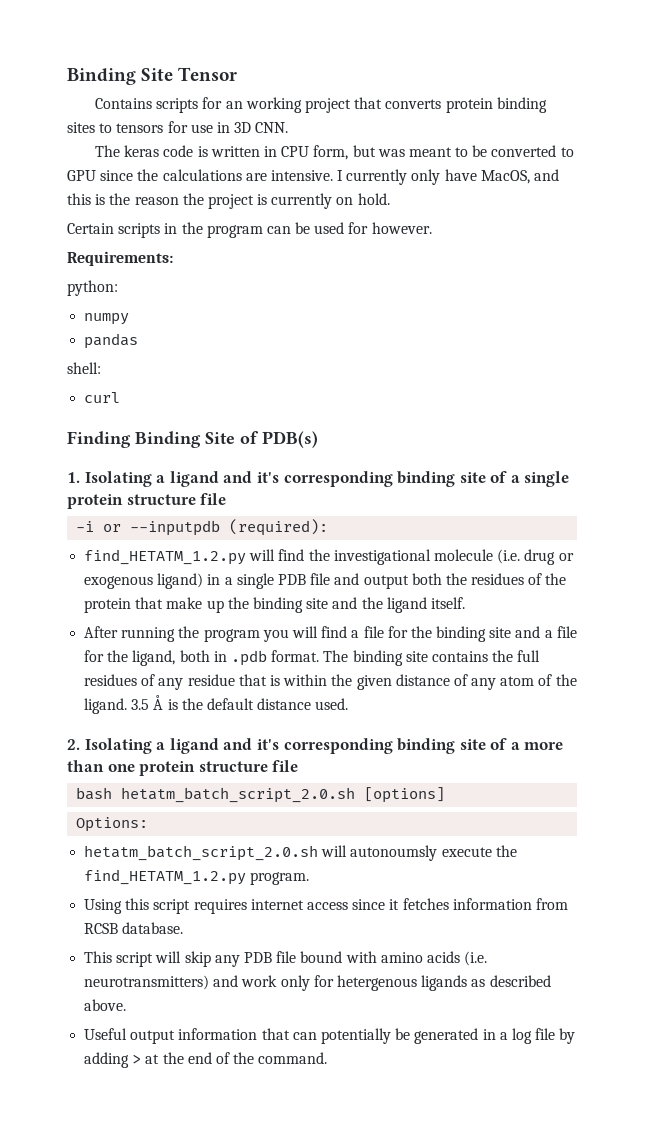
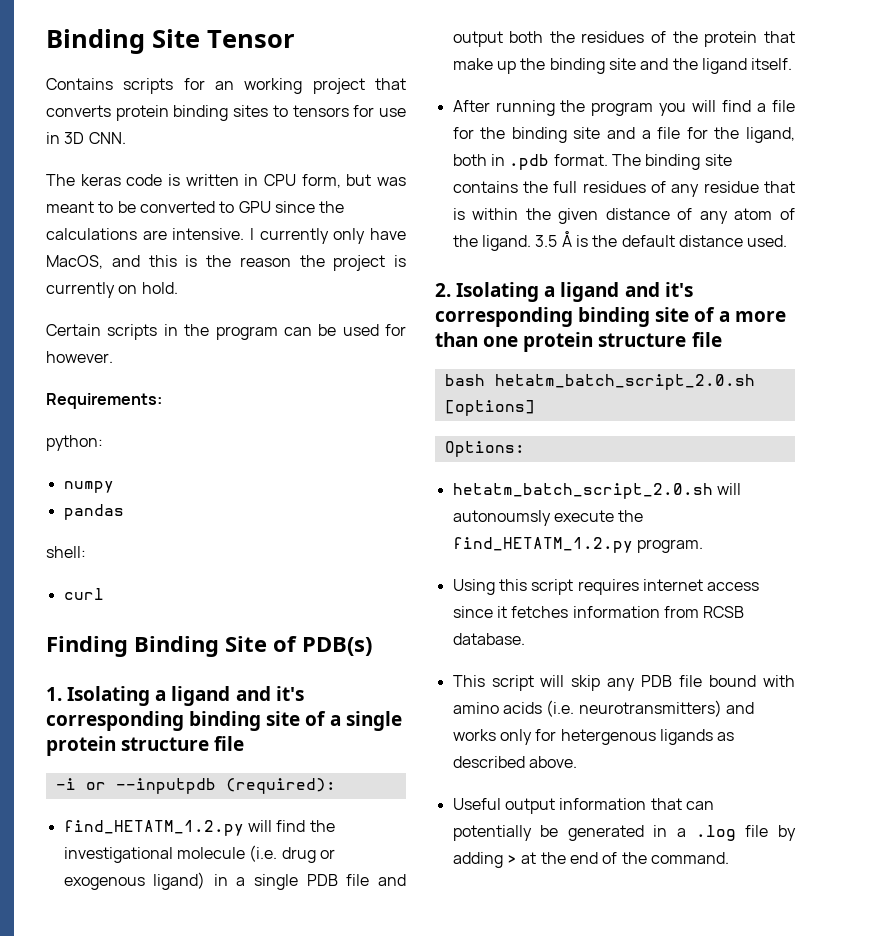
[241,975,278,987] work -> [452,729,496,741] works
[511,1028,532,1044] log -> [695,825,736,841] .log

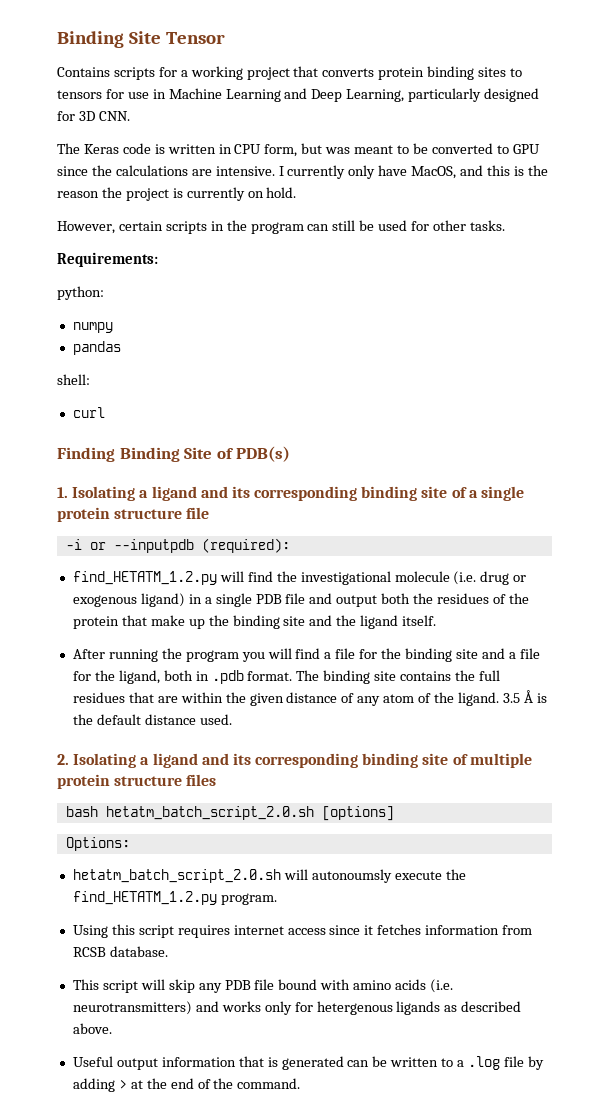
[215,81,234,90] an -> [180,70,188,77] a
(60, 138) none -> [168,88,540,102] [57,111,75,121] Machine Learning and Deep Learning, particularly designed for
[80,174,121,186] keras -> [83,144,119,154] Keras
[46,324,101,336] Certain -> [57,221,163,234] However, certain
(312, 331) none -> [332,220,356,231] still
[46,351,113,363] however. -> [433,220,505,231] other tasks.
[275,686,304,701] it's -> [231,486,250,498] its
[650,181,795,197] [452,208,465,220] of any residue that is -> [128,692,178,703] that are
[664,282,693,297] [435,307,786,327] [435,332,722,352] it's corresponding binding site of a more than one protein structure file -> [232,753,532,768] [57,774,217,789] its corresponding binding site of multiple protein structure files
[685,801,714,810] [452,825,668,841] can potentially be generated in -> [267,1056,454,1070] is generated can be written to

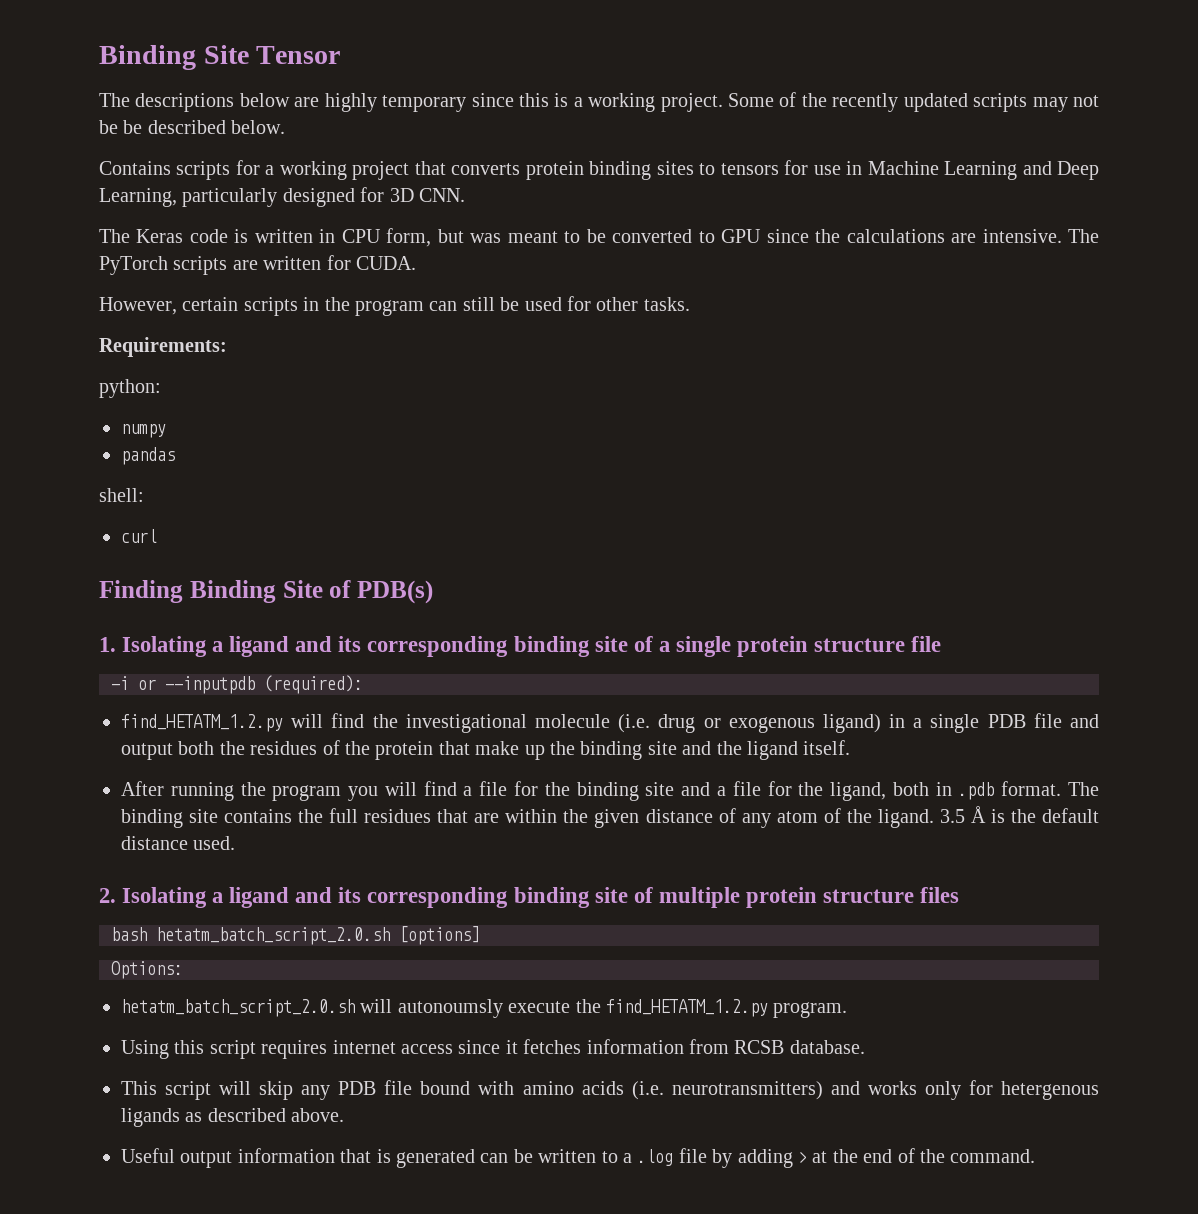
(225, 38) none -> [99,92,1100,112] [99,120,286,134] // The descriptions below are highly temporary since this is a working project. Some of the recently updated scripts may not be be described below.
[278,165,548,179] [57,187,297,201] I currently only have MacOS, and this is the reason the project is currently on hold. -> [1068,229,1099,243] [99,255,416,275] The PyTorch scripts are written for CUDA.

